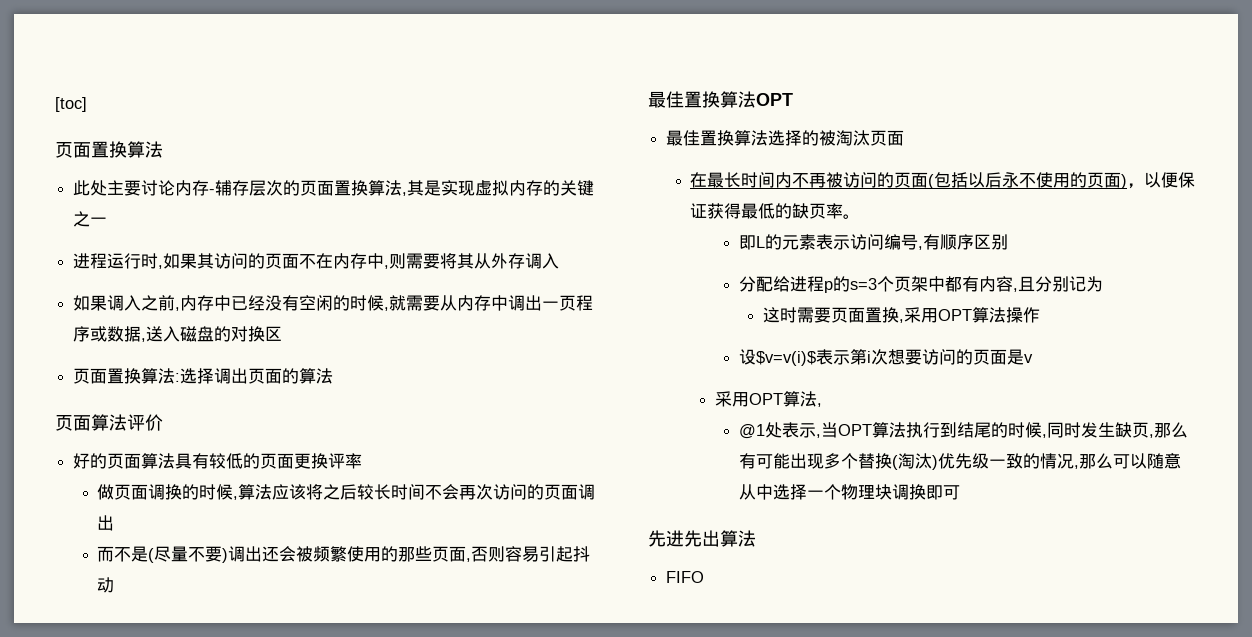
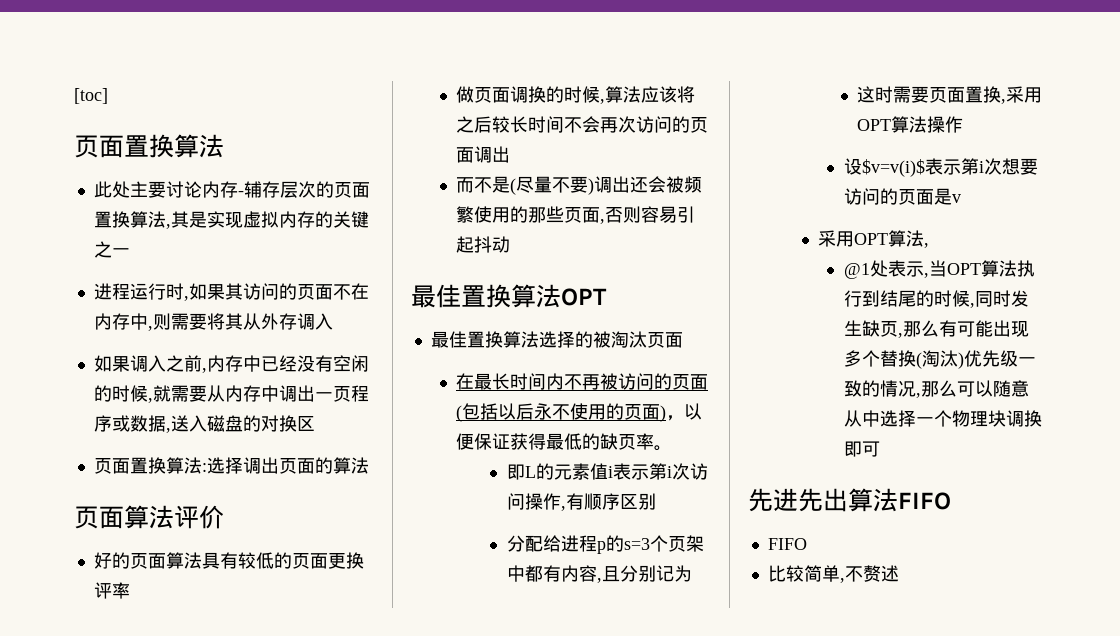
[816,234,919,250] 表示访问编号 -> [589,463,708,480] [506,493,561,510] 值i表示第i次访问操作
[666,571,705,583] // FIFO -> [898,492,951,510] [767,538,807,550] [767,565,899,583] FIFO // FIFO // 比较简单,不赘述

